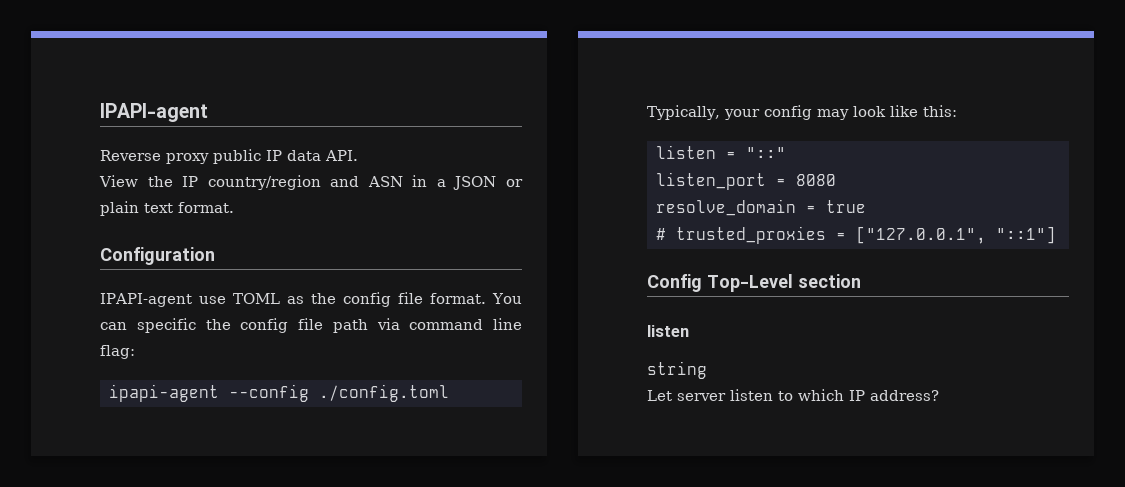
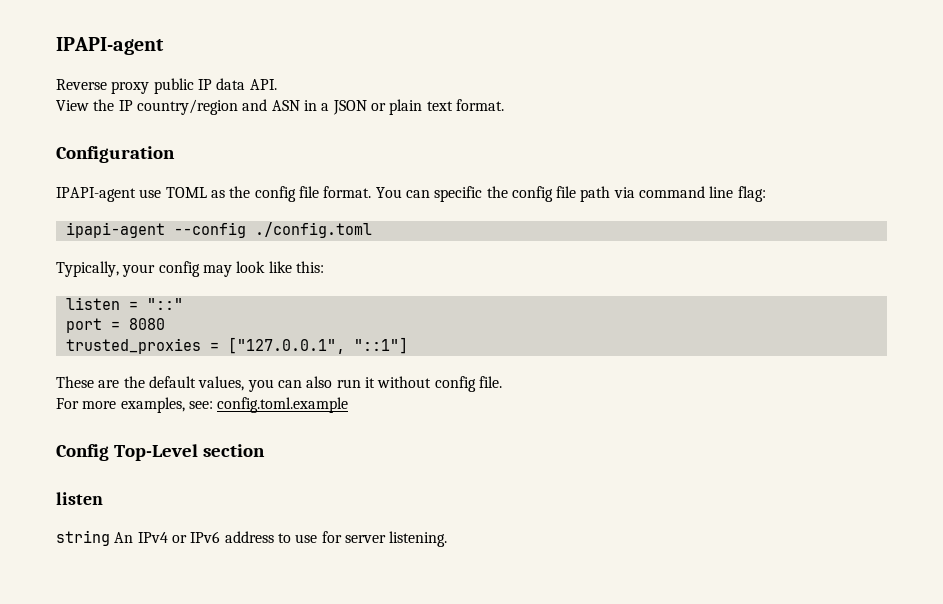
[656,172,766,190] listen_port -> [65,318,102,333] port
[656,199,866,216] [656,228,666,240] resolve_domain = true // # -> (165, 324) none
(1056, 235) none -> [56,376,502,392] [56,397,349,413] // These are the default values, you can also run it without config file. // For more examples, see: config.toml.example
[647,389,939,401] // Let server listen to which IP address? -> [114,531,448,547] An IPv4 or IPv6 address to use for server listening.

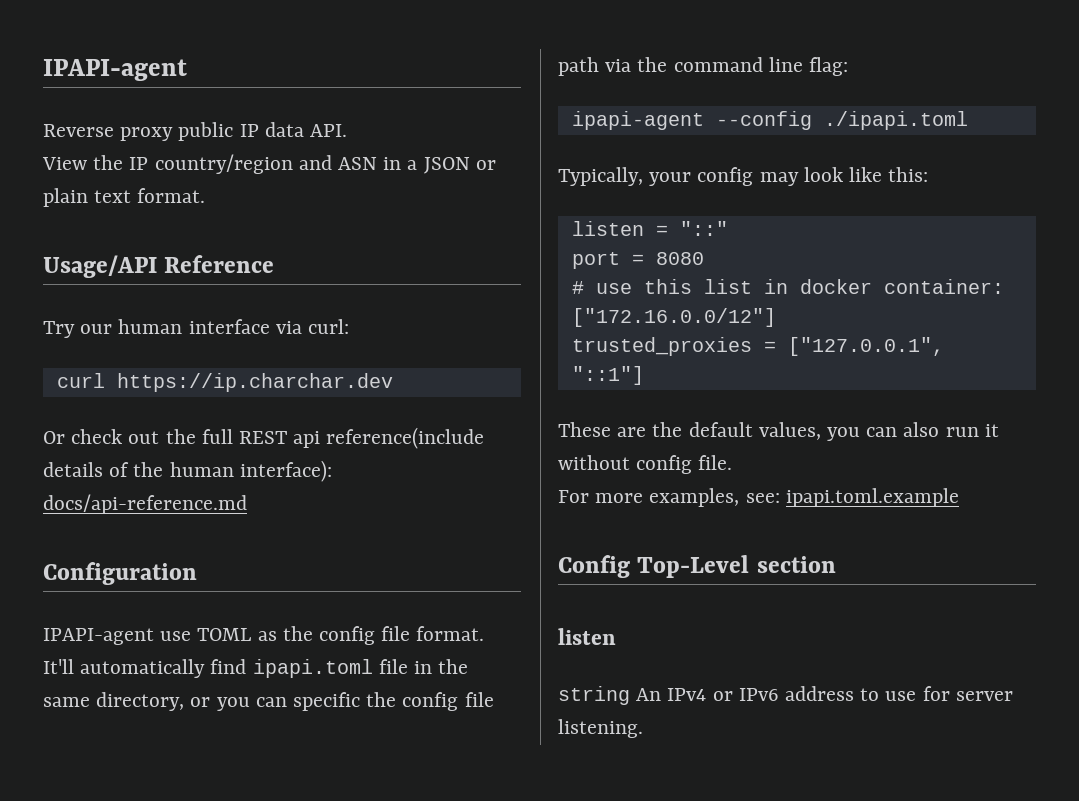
(504, 105) none -> [43,255,275,278] [43,319,350,338] [56,373,393,392] [43,427,485,449] [43,460,332,482] [43,494,247,514] // Usage/API Reference // Try our human interface via curl: // curl https://ip.charchar.dev // Or check out the full REST api reference(include details of the human interface): docs/api-reference.md
[375,187,402,198] You -> [43,659,469,678] [43,692,250,711] It'll automatically find ipapi.toml file in the same directory, or you
(635, 192) none -> [637,57,668,72] the
[254,222,372,238] ./config.toml -> [823,111,968,130] ./ipapi.toml
(165, 324) none -> [571,279,1004,294] [571,308,776,327] // # use this list in docker container: ["172.16.0.0/12"]
[217,397,349,413] config.toml.example -> [785,488,959,507] ipapi.toml.example

